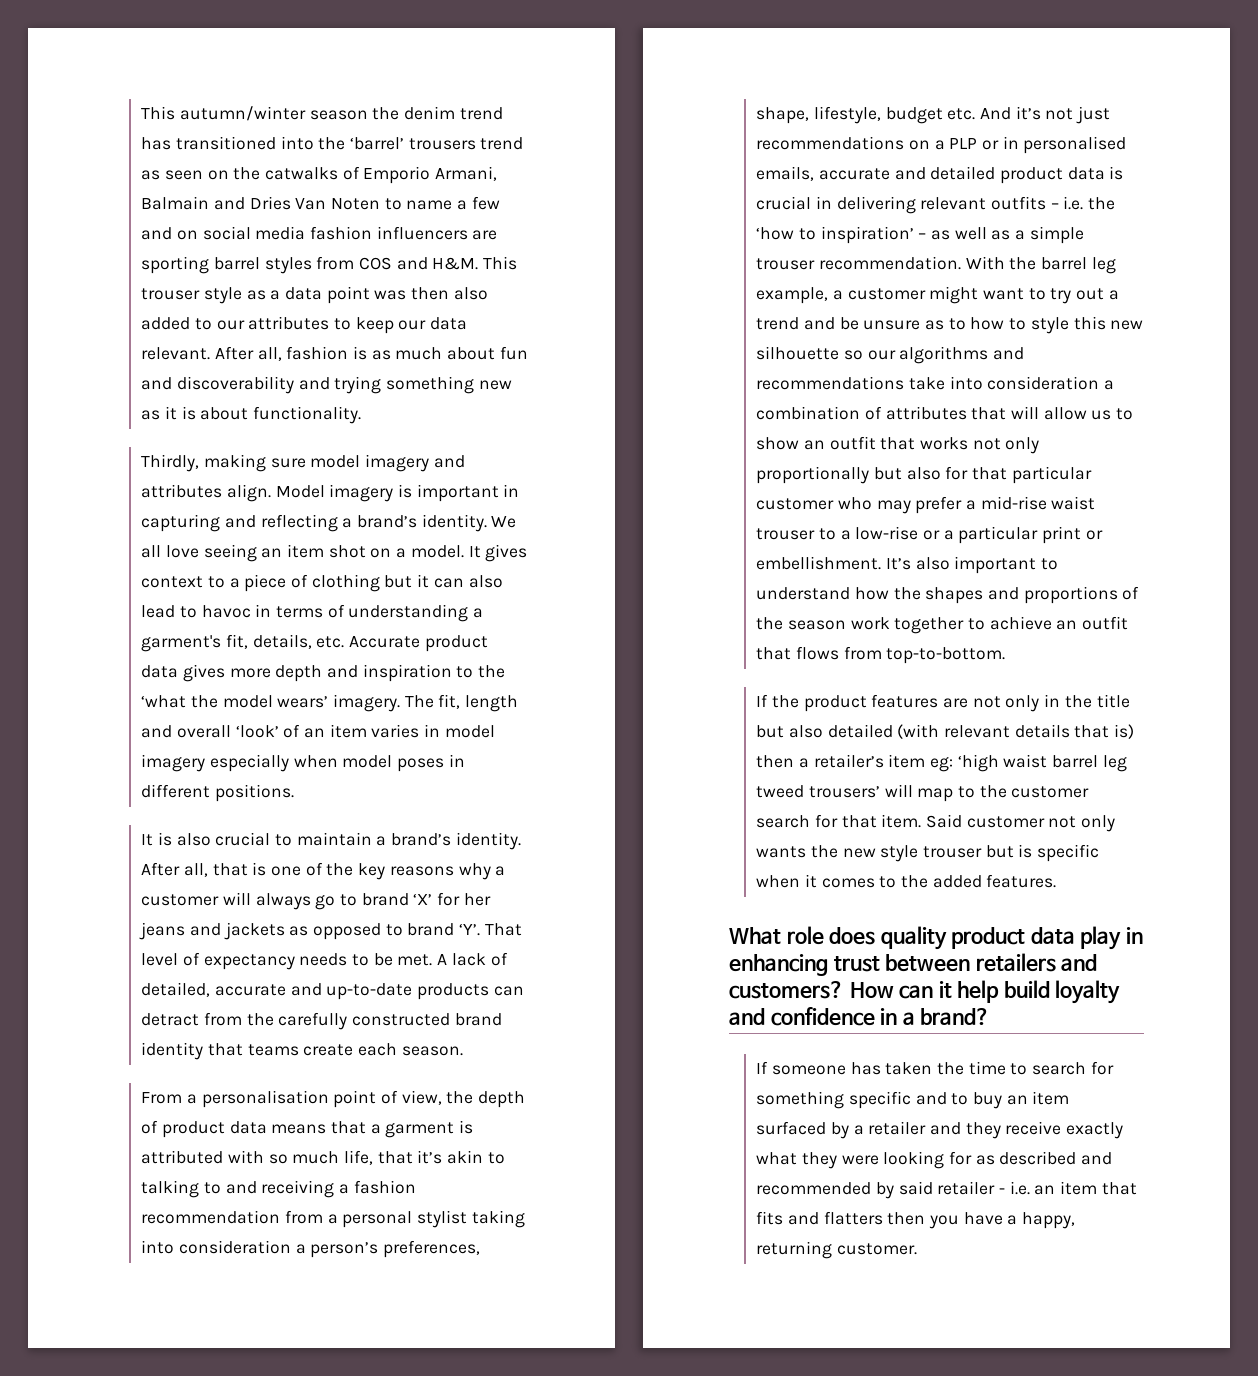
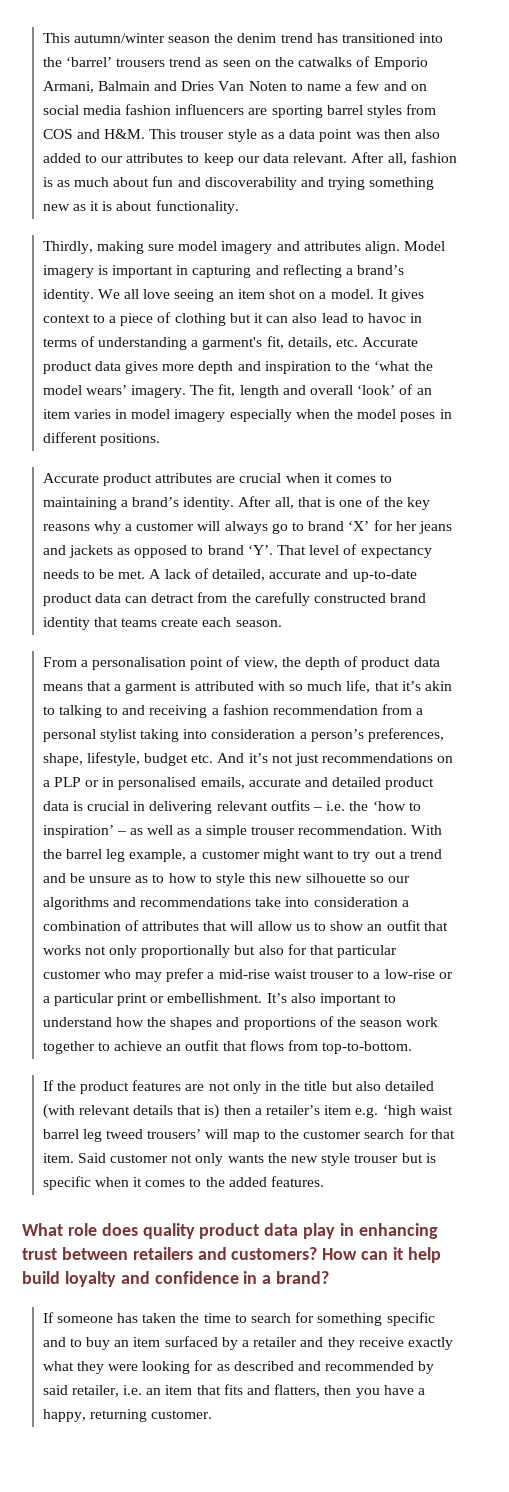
(338, 761) none -> [333,409,353,419] the
[141,832,372,846] It is also crucial to maintain -> [42,473,393,486] [42,497,117,510] Accurate product attributes are crucial when it comes to maintaining
[416,983,489,1000] products -> [42,593,121,606] product data
[929,757,953,772] eg: -> [355,1107,379,1118] e.g.
[937,1181,1005,1195] retailer - -> [71,1385,119,1397] retailer,
[823,1211,883,1225] flatters -> [274,1384,321,1397] flatters,

